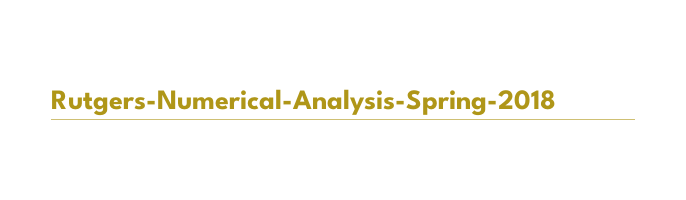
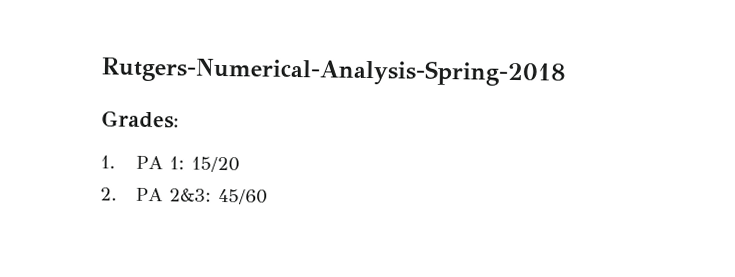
(556, 102) none -> [101,110,179,129] [100,155,240,173] [100,187,268,205] // Grades: // 1. PA 1: 15/20 // 2. PA 2&3: 45/60

